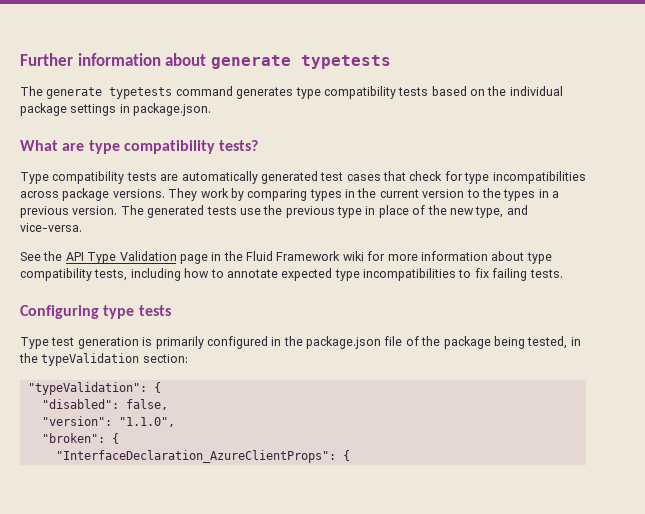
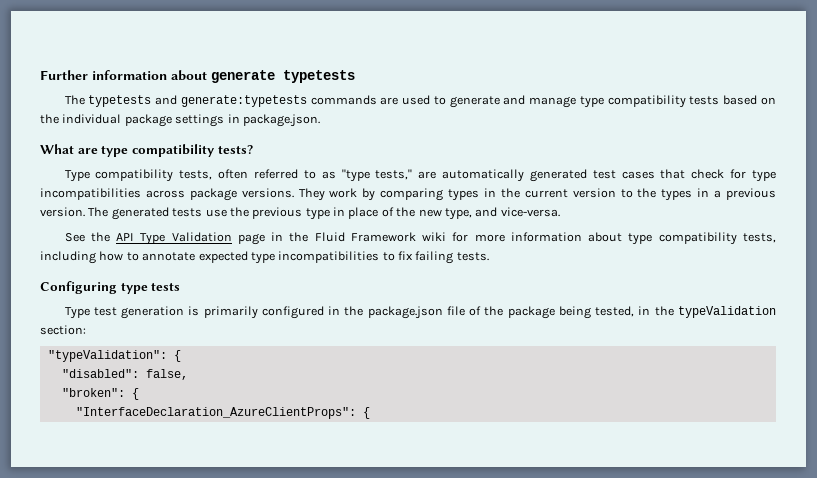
[46,86,294,99] generate typetests command generates -> [88,95,577,108] typetests and generate:typetests commands are used to generate and manage
[126,172,157,181] tests -> [179,169,413,182] tests, often referred to as "type tests,"
[41,416,175,427] // "version": "1.1.0", -> (188, 374) none

